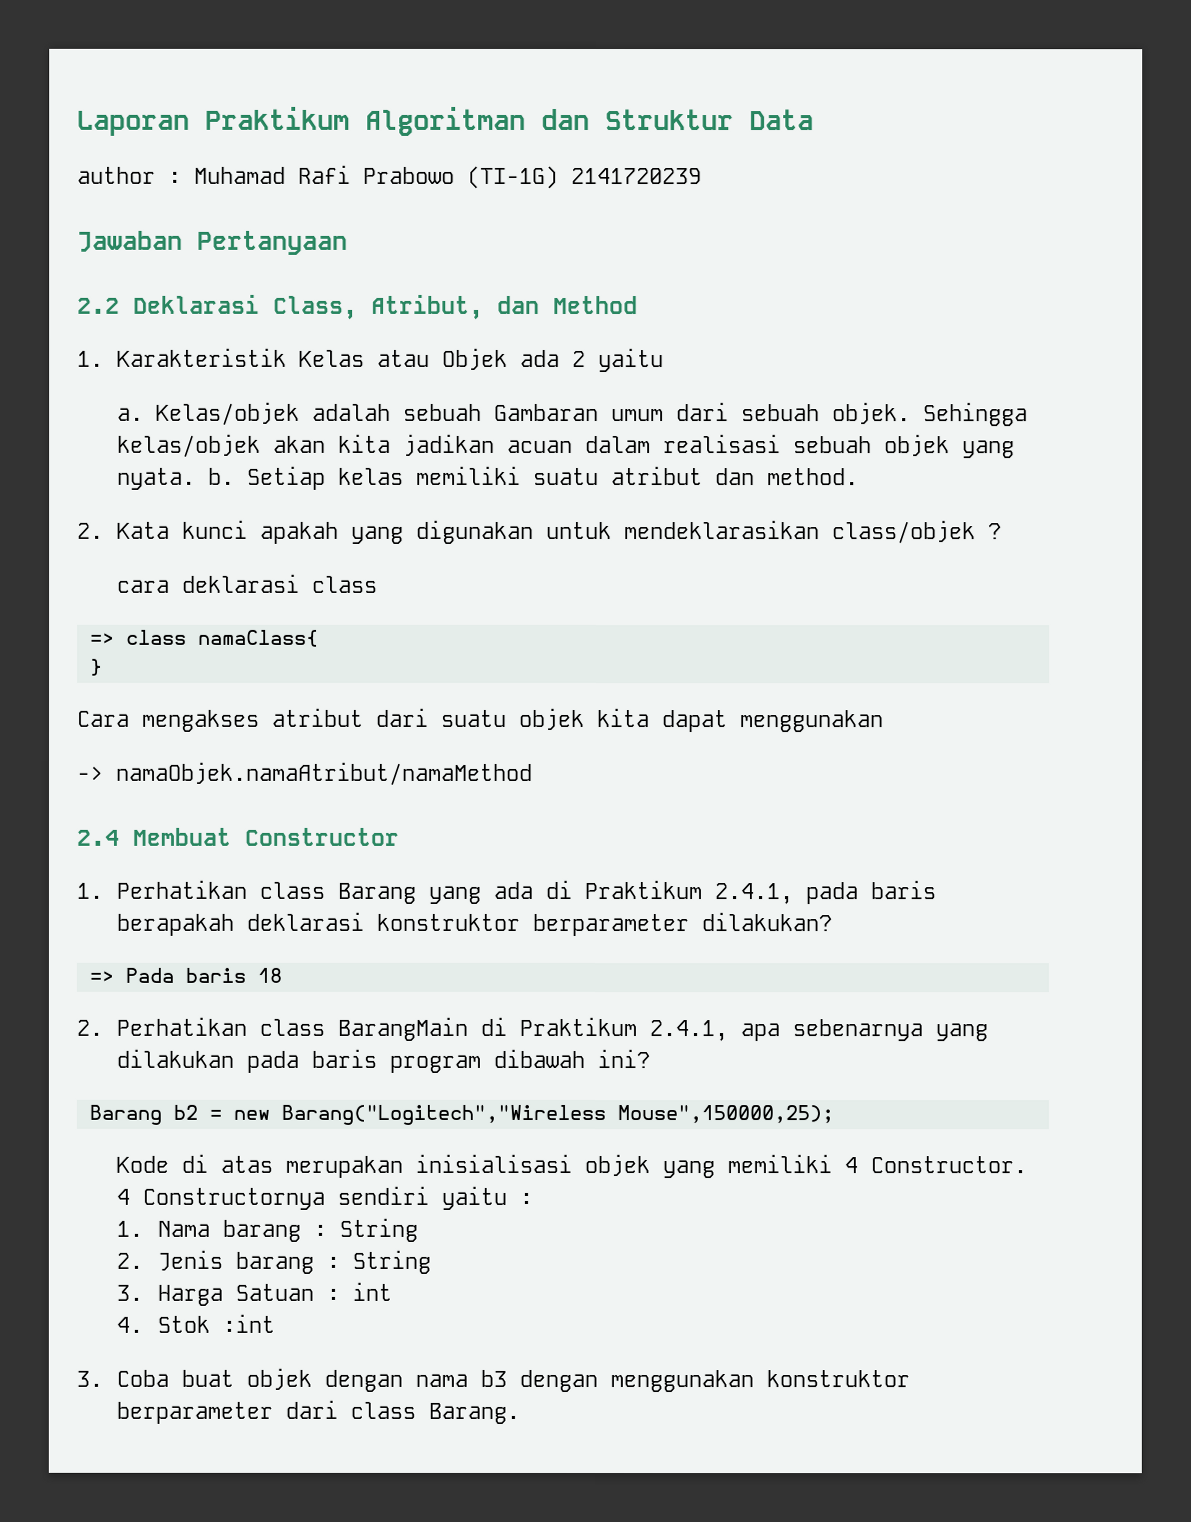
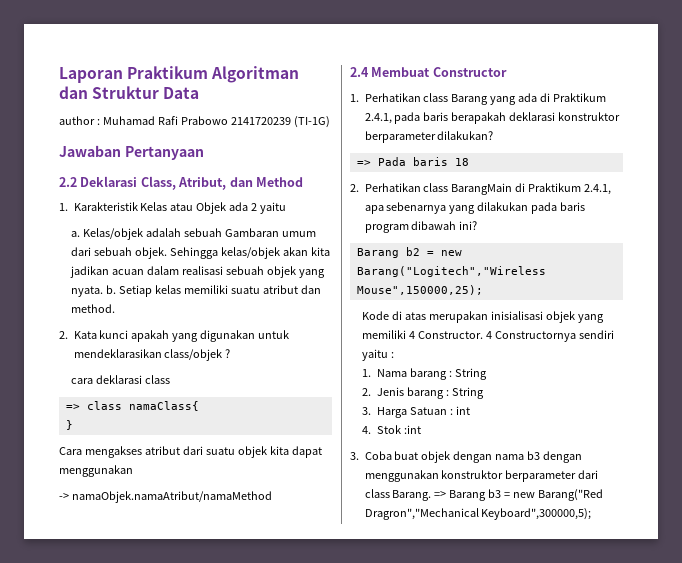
(455, 175) none -> [230,117,291,125] 2141720239
[571,167,702,185] 2141720239 -> (330, 122) none
(521, 1413) none -> [434,489,604,501] [364,508,592,520] => Barang b3 = new Barang("Red Dragron","Mechanical Keyboard",300000,5);

